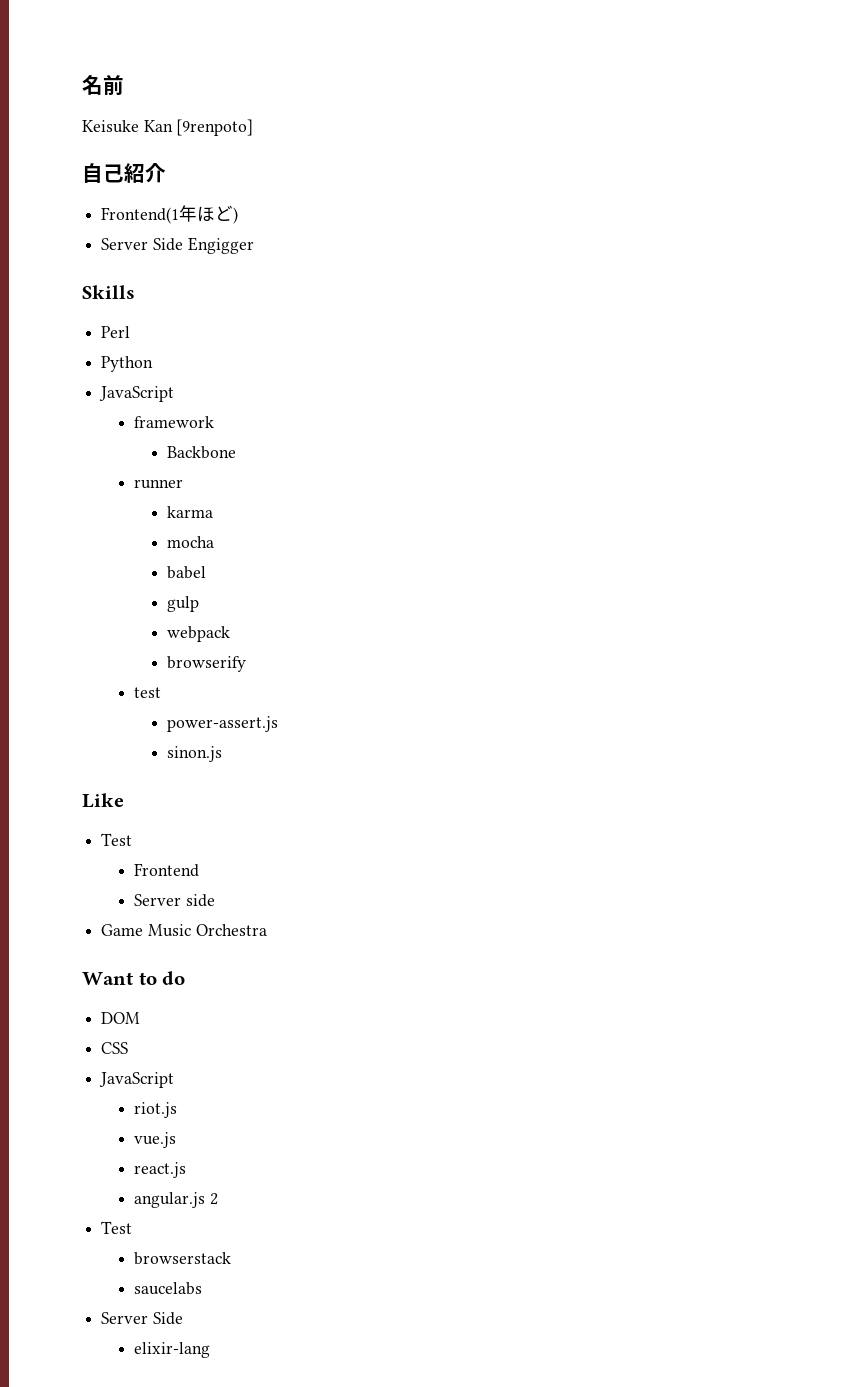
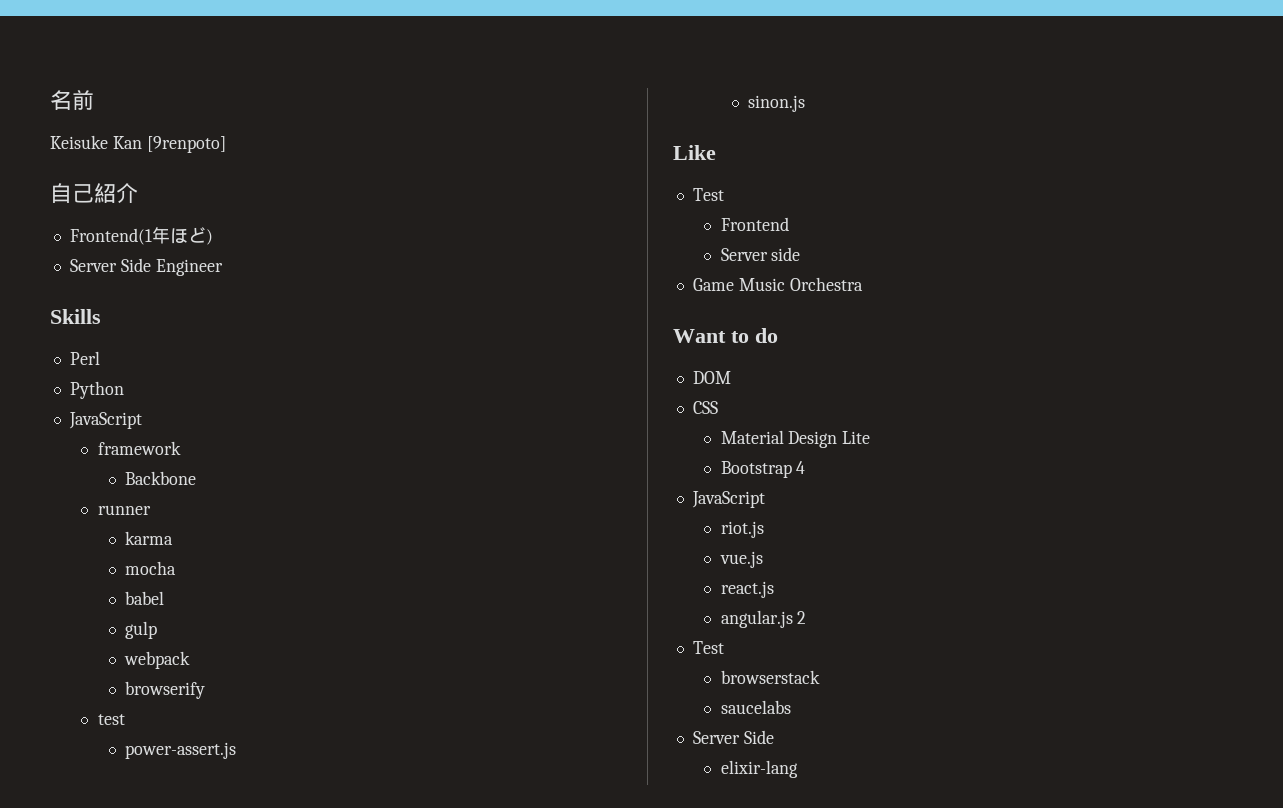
[187,237,254,254] Engigger -> [155,259,223,276] Engineer
(129, 1048) none -> [720,430,871,448] [720,461,806,478] // Material Design Lite // Bootstrap 4

